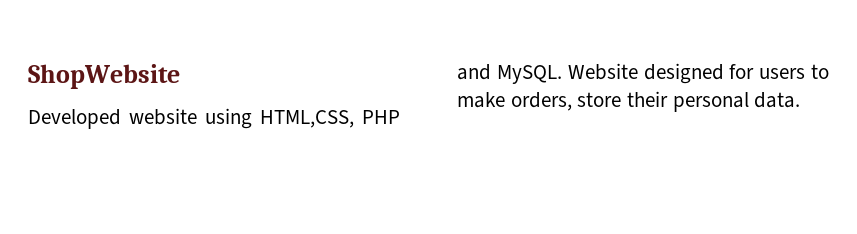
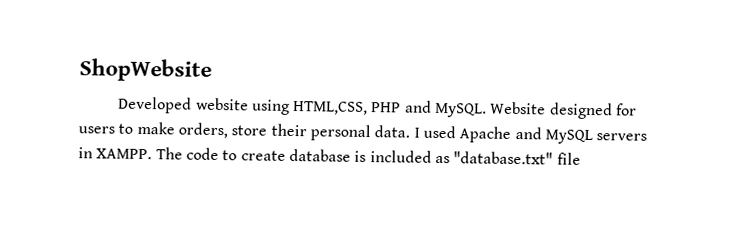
(801, 100) none -> [413,125,648,145] [78,147,581,165] I used Apache and MySQL servers in XAMPP. The code to create database is included as "database.txt" file

